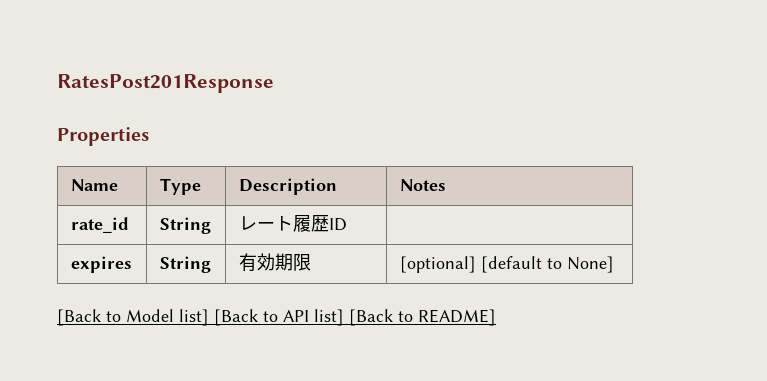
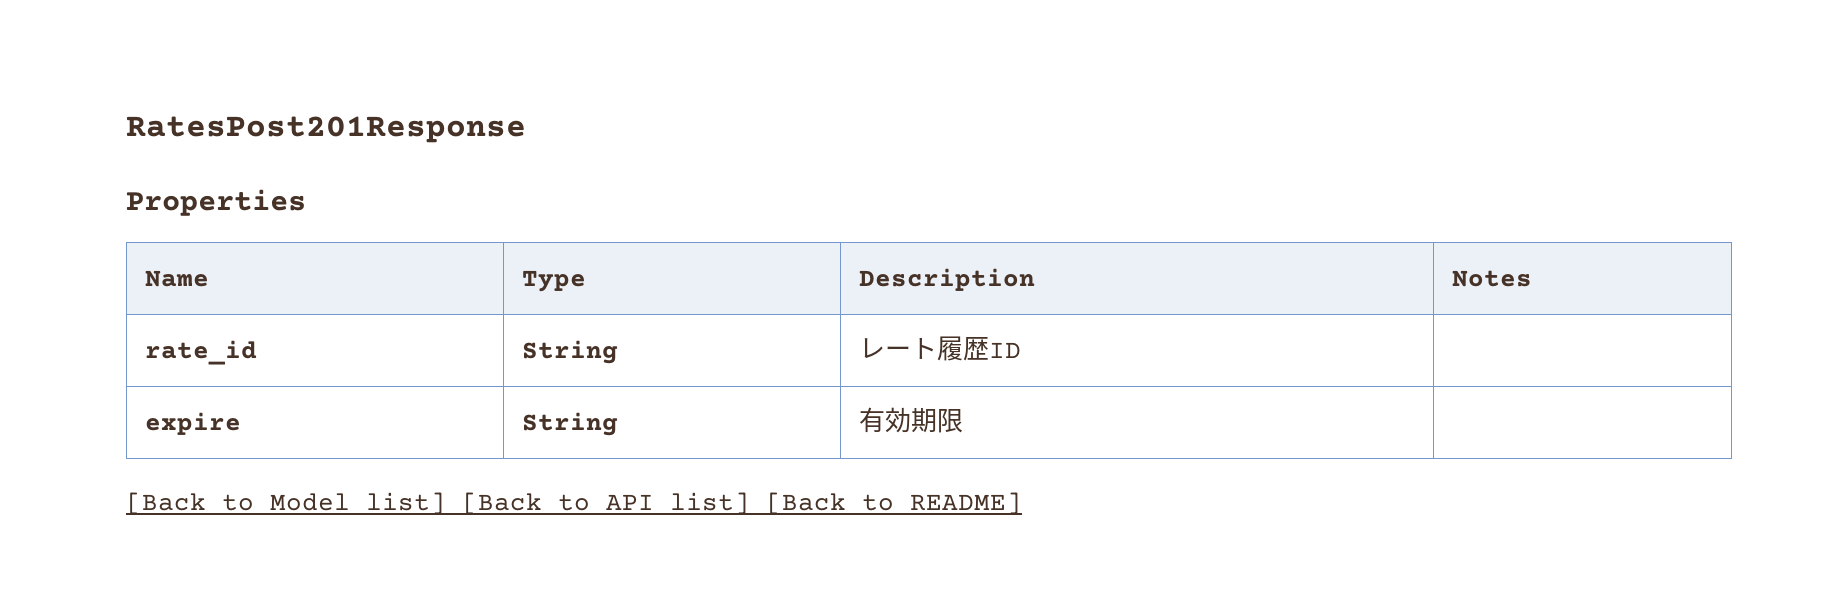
[70,256,132,273] expires -> [144,412,241,435] expire
[399,256,614,273] [optional] [default to None] -> (963, 420) none

